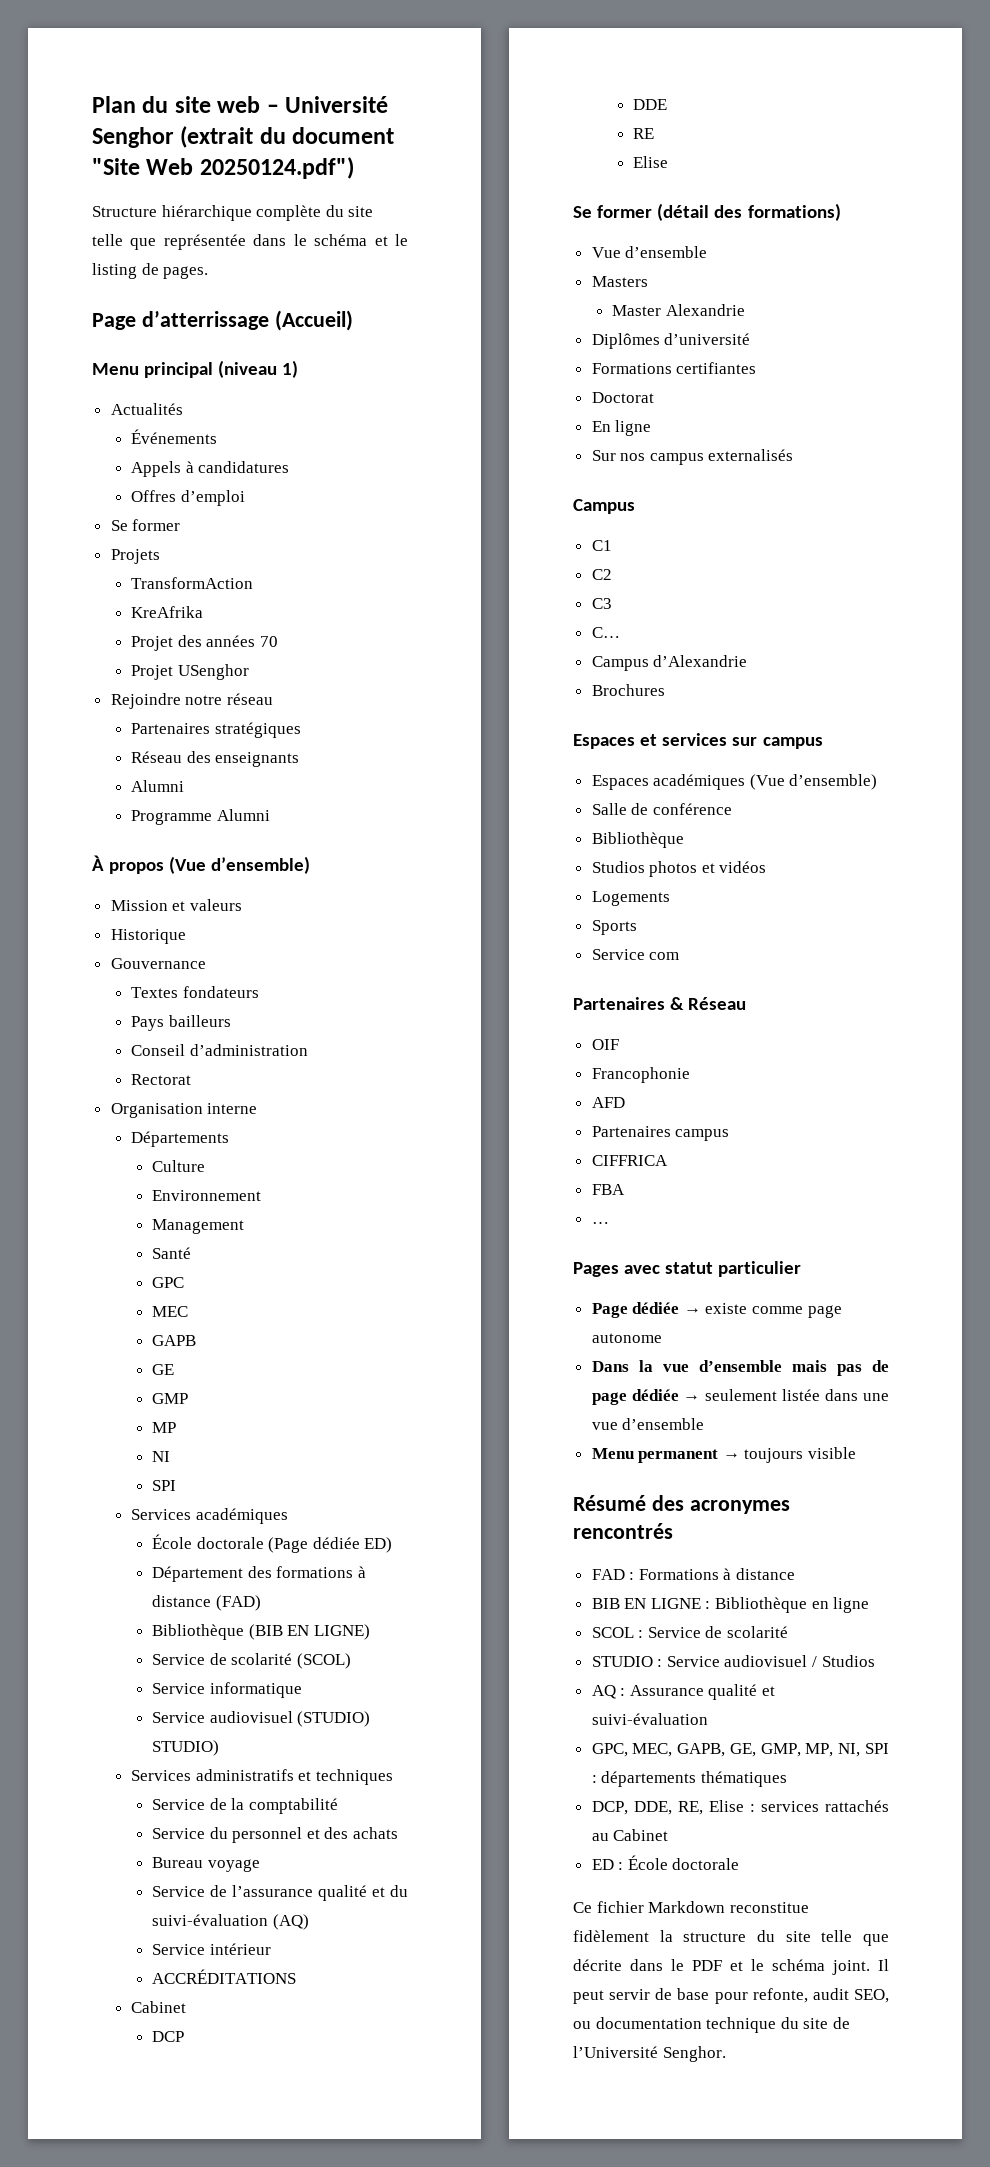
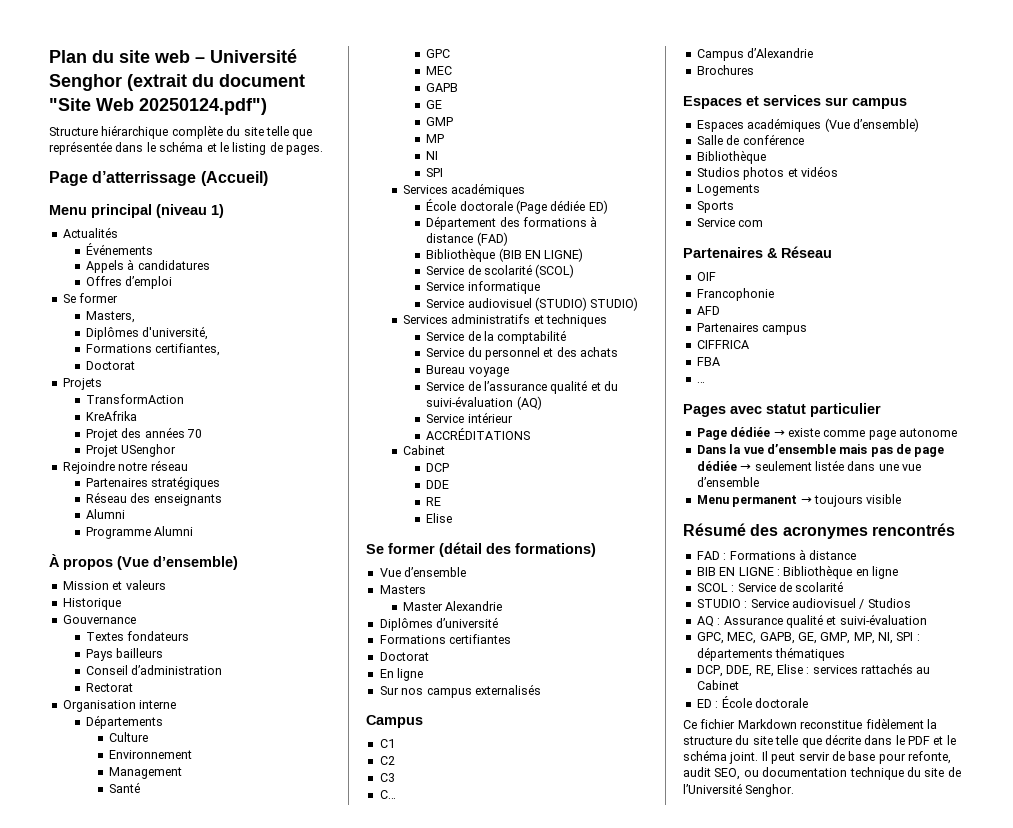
(181, 525) none -> [86,311,136,323] [86,326,209,340] [86,343,221,356] [86,361,136,370] // Masters, // Diplômes d'université, // Formations certifiantes, // Doctorat

